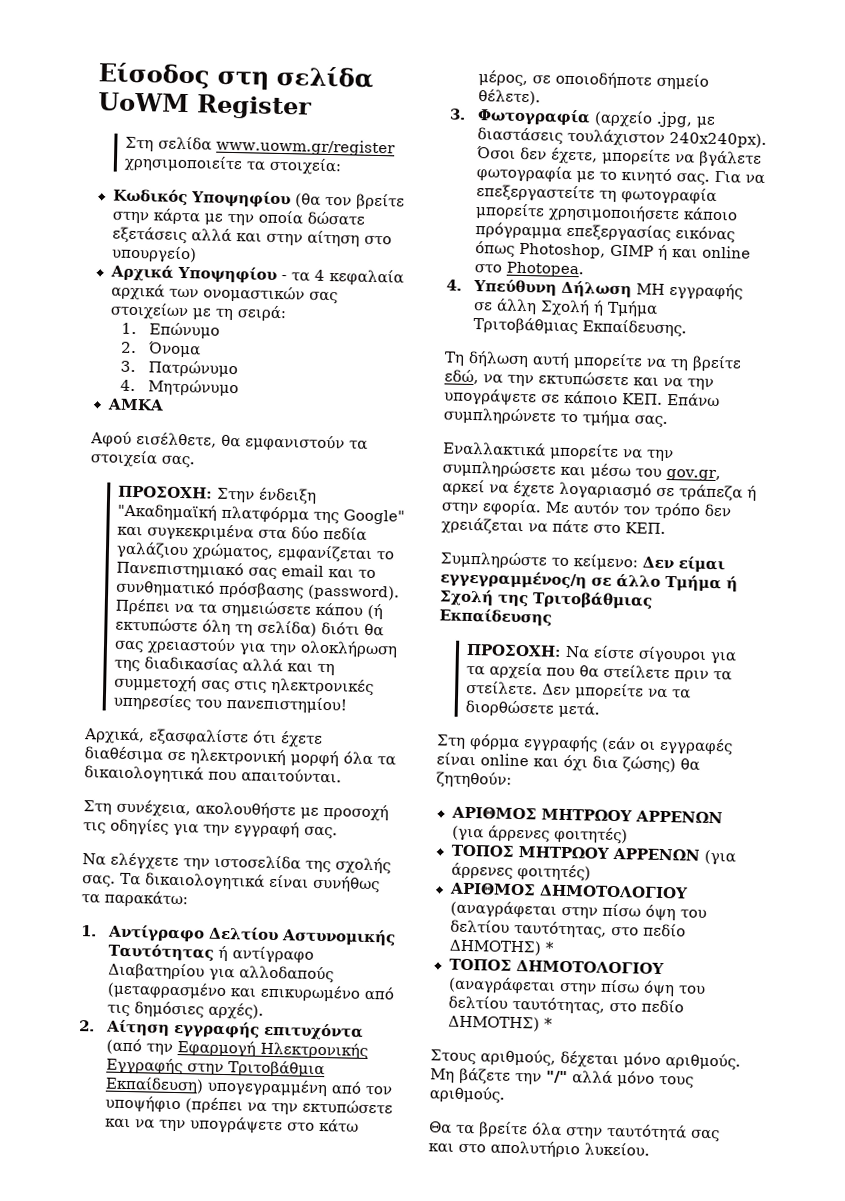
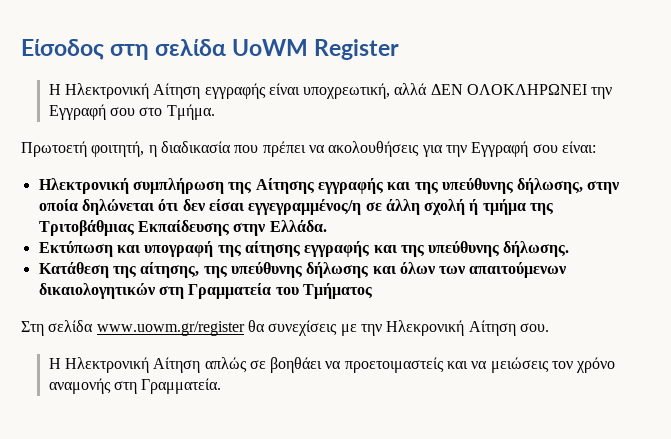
[124,136,396,157] [123,154,342,176] [112,188,405,211] [111,208,365,226] [111,226,392,247] [110,245,197,264] [109,264,404,287] [110,283,338,305] [109,302,287,323] [120,322,220,339] [120,341,201,358] [119,360,238,379] [119,379,239,398] [106,398,164,411] [90,431,368,453] [90,450,195,469] [117,485,317,505] [116,503,405,525] [116,523,367,542] [115,541,395,563] [115,560,376,580] [115,579,400,601] [114,598,383,620] [114,617,384,637] [113,637,398,659] [113,656,335,676] [113,674,374,697] [112,693,347,714] [83,727,323,748] [84,746,396,768] [84,765,342,784] [83,799,389,822] [83,818,338,840] [82,852,391,875] [82,872,380,894] [81,890,188,909] [81,924,396,947] [107,943,314,964] [107,962,334,984] [106,981,395,1003] [106,1001,264,1020] [79,1019,364,1041] [105,1038,368,1060] [105,1057,325,1079] [104,1076,392,1098] [104,1095,393,1115] [104,1116,359,1135] [477,70,709,90] [477,89,541,106] [449,108,716,128] [476,127,767,148] [476,146,762,168] [475,165,765,186] [475,184,717,205] [474,203,738,224] [474,221,735,244] [474,240,751,260] [473,261,584,278] [446,278,743,301] [472,298,658,317] [472,316,687,338] [444,350,742,373] [444,369,714,390] [444,388,720,408] [443,407,668,429] [443,441,674,462] [442,460,721,482] [442,479,757,502] [441,499,732,520] [441,517,666,536] [440,551,725,574] [440,570,738,593] [439,589,653,610] [439,608,552,627] [465,643,736,665] [465,662,732,683] [465,680,691,701] [464,699,600,718] [436,734,733,756] [436,752,700,774] [436,771,512,789] [450,805,723,824] [451,825,628,845] [450,844,736,866] [450,862,591,882] [448,881,688,899] [449,900,707,922] [449,919,686,939] [448,939,554,956] [448,958,664,975] [447,976,706,998] [447,995,684,1015] [447,1015,553,1032] [430,1049,741,1071] [430,1067,694,1089] [429,1086,505,1104] [429,1121,720,1143] [428,1140,650,1159] Στη σελίδα www.uowm.gr/register χρησιμοποιείτε τα στοιχεία: // Κωδικός Υποψηφίου (θα τον βρείτε στην κάρτα με την οποία δώσατε εξετάσεις αλλά και στην αίτηση στο υπουργείο) // Αρχικά Υποψηφίου - τα 4 κεφαλαία αρχικά των ονομαστικών σας στοιχείων με τη σειρά: // 1. Επώνυμο // 2. Όνομα // 3. Πατρώνυμο // 4. Μητρώνυμο // ΑΜΚΑ // Αφού εισέλθετε, θα εμφανιστούν τα στοιχεία σας. // ΠΡΟΣΟΧΗ: Στην ένδειξη "Ακαδημαϊκή πλατφόρμα της Google" και συγκεκριμένα στα δύο πεδία γαλάζιου χρώματος, εμφανίζεται το Πανεπιστημιακό σας email και το συνθηματικό πρόσβασης (password). Πρέπει να τα σημειώσετε κάπου (ή εκτυπώστε όλη τη σελίδα) διότι θα σας χρειαστούν για την ολοκλήρωση της διαδικασίας αλλά και τη συμμετοχή σας στις ηλεκτρονικές υπηρεσίες του πανεπιστημίου! // Αρχικά, εξασφαλίστε ότι έχετε διαθέσιμα σε ηλεκτρονική μορφή όλα τα δικαιολογητικά που απαιτούνται. // Στη συνέχεια, ακολουθήστε με προσοχή τις οδηγίες για την εγγραφή σας. // Να ελέγχετε την ιστοσελίδα της σχολής σας. Τα δικαιολογητικά είναι συνήθως τα παρακάτω: // 1. Αντίγραφο Δελτίου Αστυνομικής Ταυτότητας ή αντίγραφο Διαβατηρίου για αλλοδαπούς (μεταφρασμένο και επικυρωμένο από τις δημόσιες αρχές). // 2. Αίτηση εγγραφής επιτυχόντα (από την Εφαρμογή Ηλεκτρονικής Εγγραφής στην Τριτοβάθμια Εκπαίδευση) υπογεγραμμένη από τον υποψήφιο (πρέπει να την εκτυπώσετε και να την υπογράψετε στο κάτω μέρος, σε οποιοδήποτε σημείο θέλετε). // 3. Φωτογραφία (αρχείο .jpg, με διαστάσεις τουλάχιστον 240x240px). Όσοι δεν έχετε, μπορείτε να βγάλετε φωτογραφία με το κινητό σας. Για να επεξεργαστείτε τη φωτογραφία μπορείτε χρησιμοποιήσετε κάποιο πρόγραμμα επεξεργασίας εικόνας όπως Photoshop, GIMP ή και online στο Photopea. // 4. Υπεύθυνη Δήλωση ΜΗ εγγραφής σε άλλη Σχολή ή Τμήμα Τριτοβάθμιας Εκπαίδευσης. // Τη δήλωση αυτή μπορείτε να τη βρείτε εδώ, να την εκτυπώσετε και να την υπογράψετε σε κάποιο ΚΕΠ. Επάνω συμπληρώνετε το τμήμα σας. // Εναλλακτικά μπορείτε να την συμπληρώσετε και μέσω του gov.gr, αρκεί να έχετε λογαριασμό σε τράπεζα ή στην εφορία. Με αυτόν τον τρόπο δεν χρειάζεται να πάτε στο ΚΕΠ. // Συμπληρώστε το κείμενο: Δεν είμαι εγγεγραμμένος/η σε άλλο Τμήμα ή Σχολή της Τριτοβάθμιας Εκπαίδευσης // ΠΡΟΣΟΧΗ: Να είστε σίγουροι για τα αρχεία που θα στείλετε πριν τα στείλετε. Δεν μπορείτε να τα διορθώσετε μετά. // Στη φόρμα εγγραφής (εάν οι εγγραφές είναι online και όχι δια ζώσης) θα ζητηθούν: // ΑΡΙΘΜΟΣ ΜΗΤΡΩΟΥ ΑΡΡΕΝΩΝ (για άρρενες φοιτητές) // ΤΟΠΟΣ ΜΗΤΡΩΟΥ ΑΡΡΕΝΩΝ (για άρρενες φοιτητές) // ΑΡΙΘΜΟΣ ΔΗΜΟΤΟΛΟΓΙΟΥ (αναγράφεται στην πίσω όψη του δελτίου ταυτότητας, στο πεδίο ΔΗΜΟΤΗΣ) * // ΤΟΠΟΣ ΔΗΜΟΤΟΛΟΓΙΟΥ (αναγράφεται στην πίσω όψη του δελτίου ταυτότητας, στο πεδίο ΔΗΜΟΤΗΣ) * // Στους αριθμούς, δέχεται μόνο αριθμούς. Μη βάζετε την "/" αλλά μόνο τους αριθμούς. // Θα τα βρείτε όλα στην ταυτότητά σας και στο απολυτήριο λυκείου. -> [48,83,613,99] [48,104,215,120] [21,141,596,157] [38,178,620,194] [38,199,554,215] [38,220,327,236] [38,241,570,257] [38,262,567,278] [38,283,372,299] [21,320,549,336] [48,357,616,373] [48,378,222,394] Η Hλεκτρονική Αίτηση εγγραφής είναι υποχρεωτική, αλλά ΔΕΝ ΟΛΟΚΛΗΡΩΝΕΙ την Εγγραφή σου στο Τμήμα. // Πρωτοετή φοιτητή, η διαδικασία που πρέπει να ακολουθήσεις για την Εγγραφή σου είναι: // Ηλεκτρονική συμπλήρωση της Αίτησης εγγραφής και της υπεύθυνης δήλωσης, στην οποία δηλώνεται ότι δεν είσαι εγγεγραμμένος/η σε άλλη σχολή ή τμήμα της Τριτοβάθμιας Εκπαίδευσης στην Ελλάδα. // Εκτύπωση και υπογραφή της αίτησης εγγραφής και της υπεύθυνης δήλωσης. // Κατάθεση της αίτησης, της υπεύθυνης δήλωσης και όλων των απαιτούμενων δικαιολογητικών στη Γραμματεία του Τμήματος // Στη σελίδα www.uowm.gr/register θα συνεχίσεις με την Ηλεκρονική Αίτηση σου. // Η Hλεκτρονική Αίτηση απλώς σε βοηθάει να προετοιμαστείς και να μειώσεις τον χρόνο αναμονής στη Γραμματεία.

